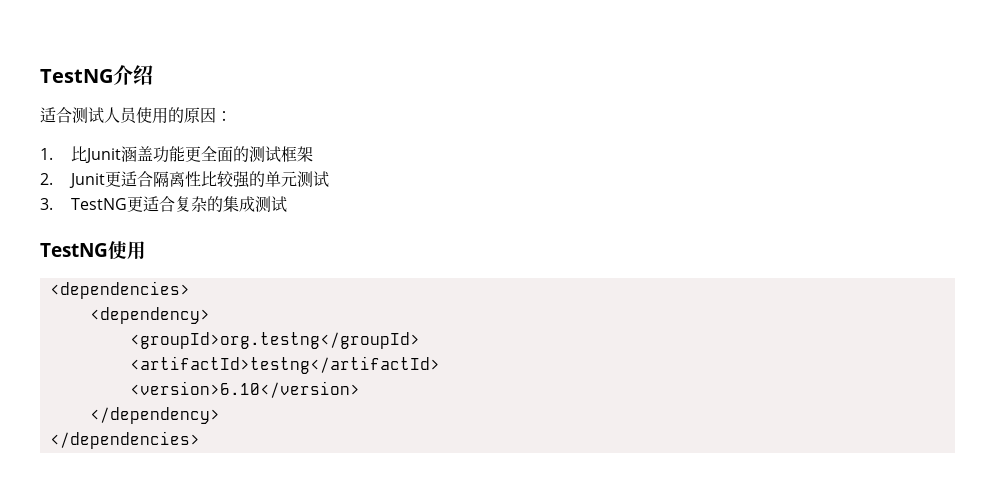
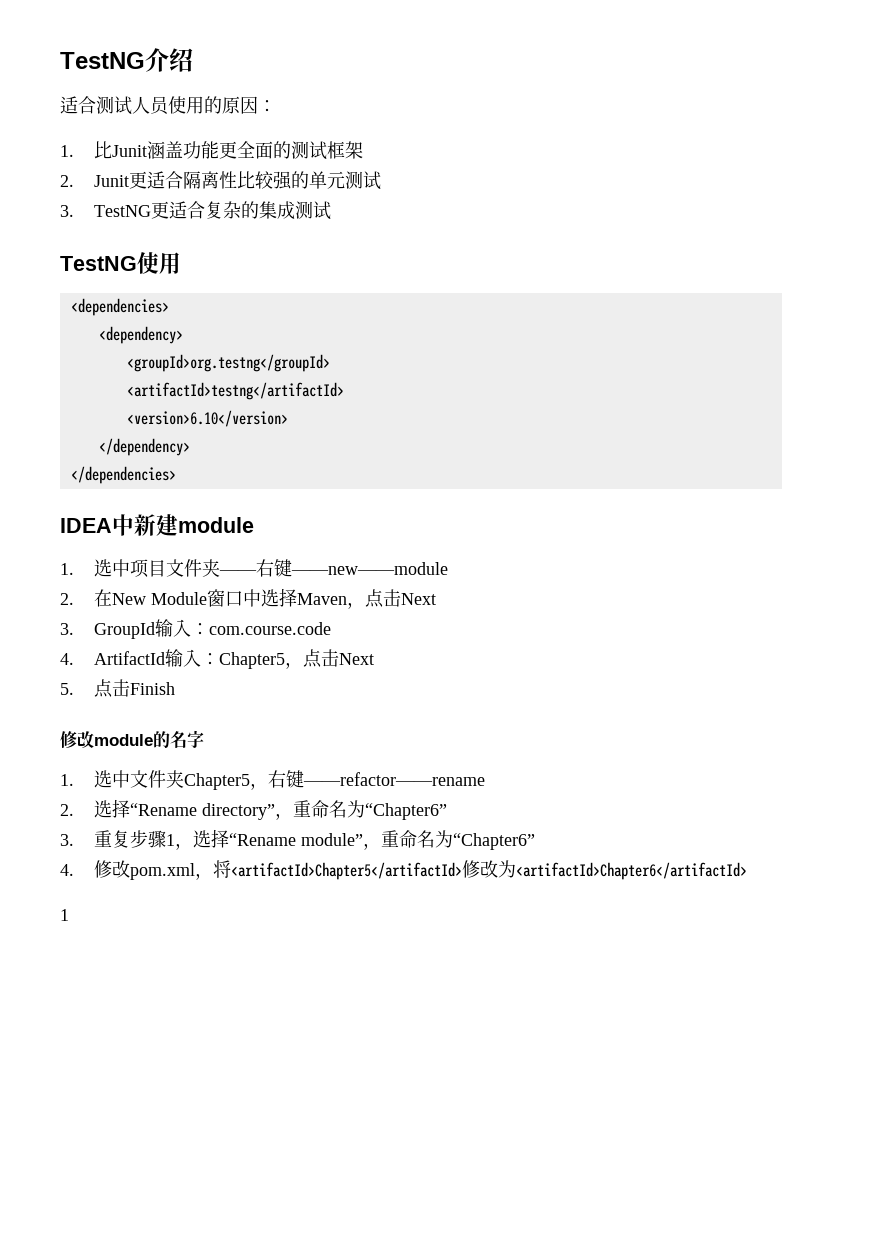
(200, 440) none -> [60,514,254,536] [60,559,449,578] [60,588,437,609] [60,619,332,639] [60,649,375,669] [60,679,176,698] [60,730,204,749] [60,770,486,790] [60,799,448,820] [60,829,536,850] [60,860,748,880] [60,909,69,921] // IDEA中新建module // 1.选中项目文件夹——右键——new——module // 2.在New Module窗口中选择Maven，点击Next // 3. GroupId输入：com.course.code // 4. ArtifactId输入：Chapter5，点击Next // 5.点击Finish // 修改module的名字 // 1.选中文件夹Chapter5，右键——refactor——rename // 2.选择“Rename directory”，重命名为“Chapter6” // 3.重复步骤1，选择“Rename module”，重命名为“Chapter6” // 4.修改pom.xml，将<artifactId>Chapter5</artifactId>修改为<artifactId>Chapter6</artifactId> // 1

